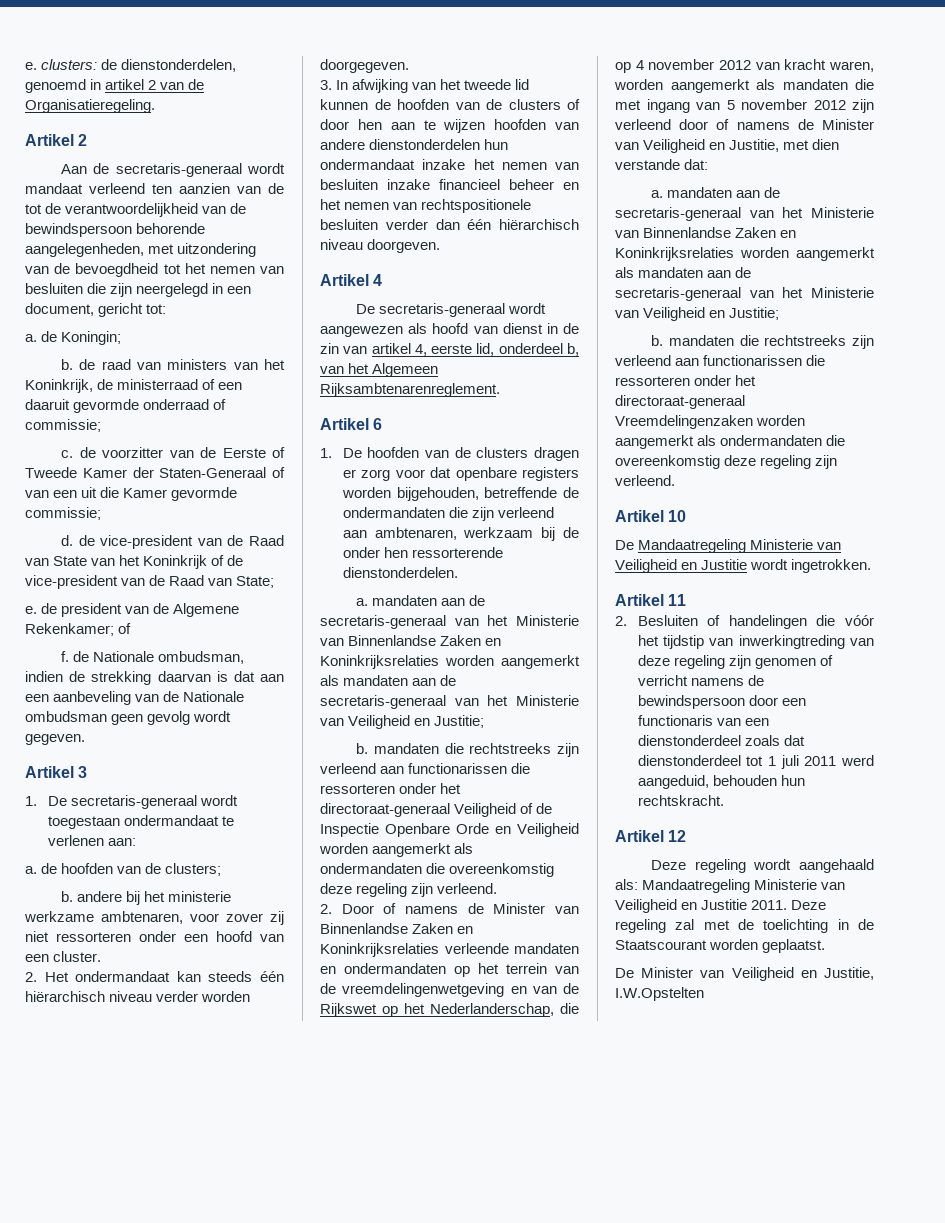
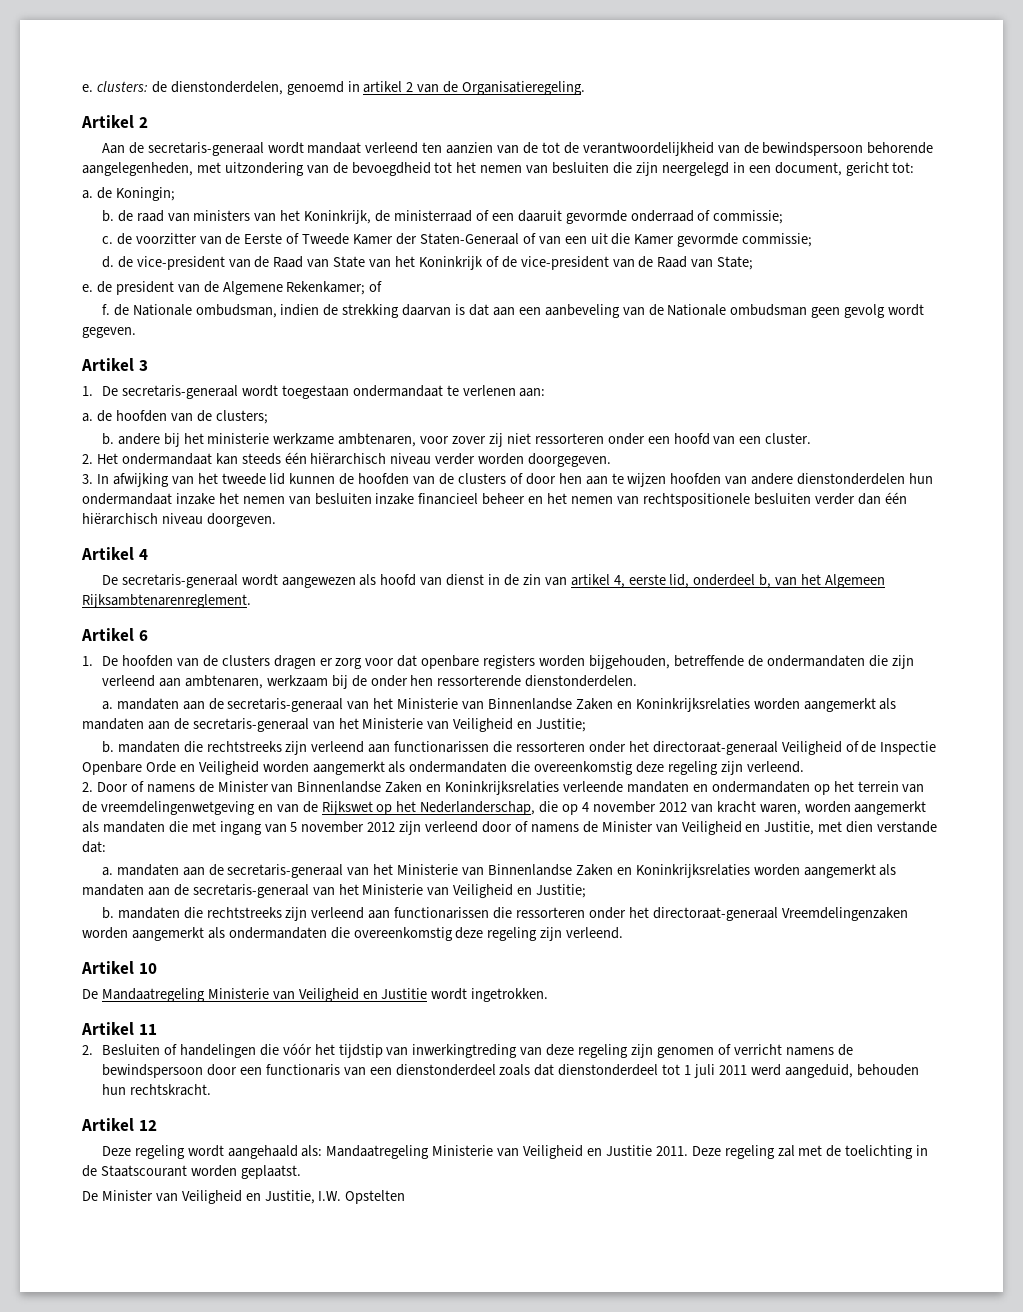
[615,987,704,1001] I.W.Opstelten -> [318,1190,406,1204] I.W. Opstelten

